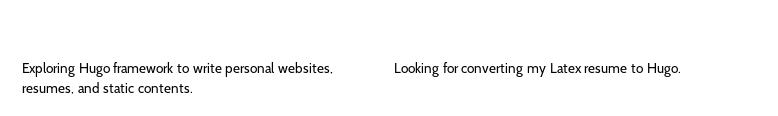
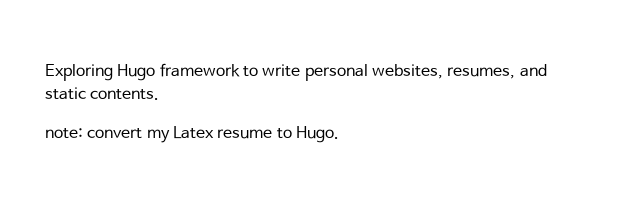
[394,62,524,77] Looking for converting -> [45,128,143,139] note: convert

